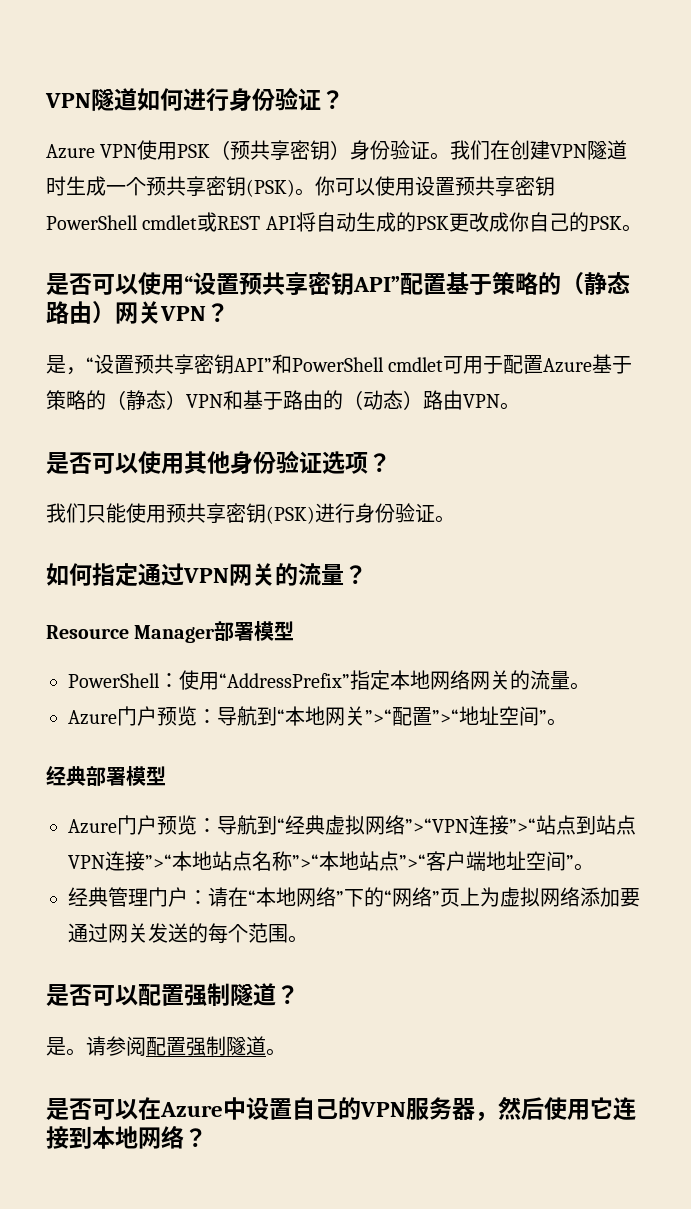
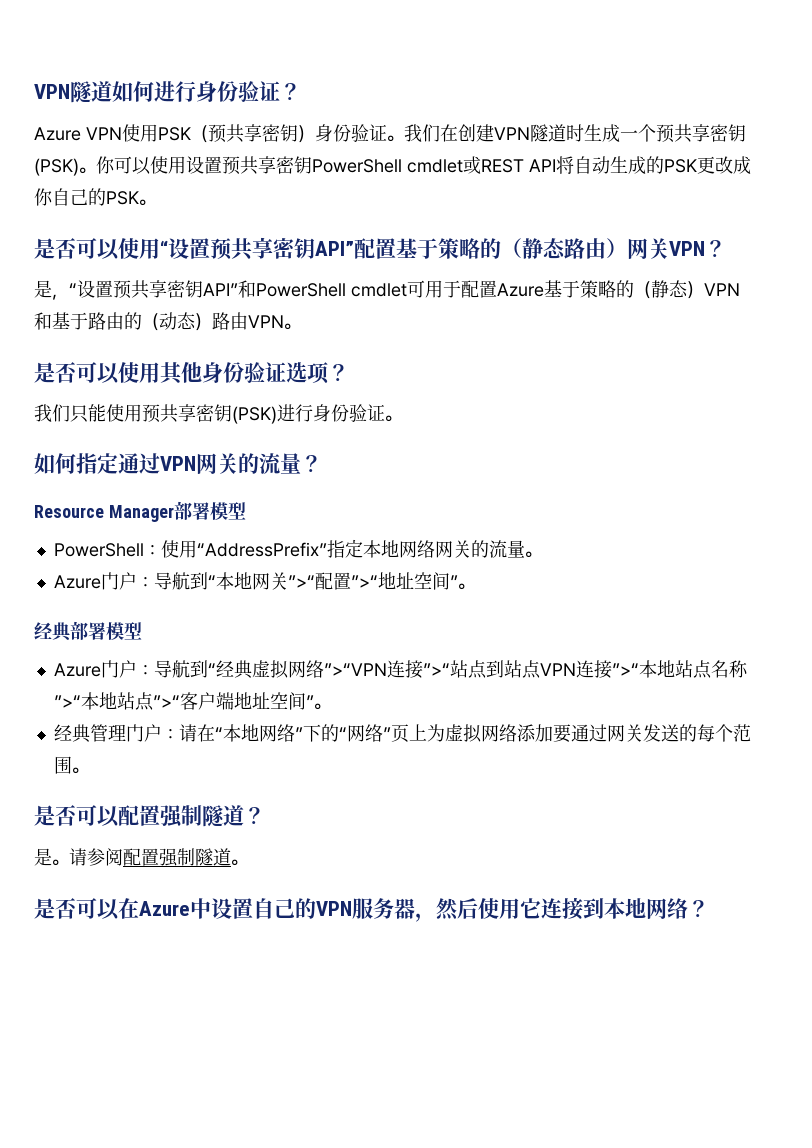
[157,706,197,726] 预览 -> (137, 581) none
[157,815,197,835] 预览 -> (137, 669) none

